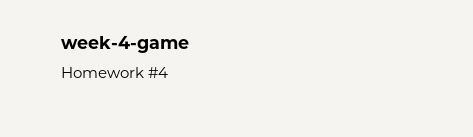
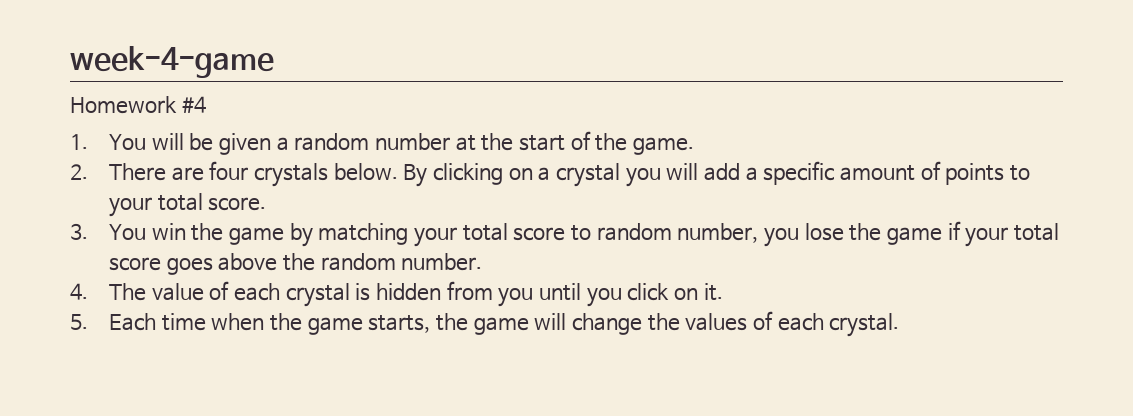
(169, 72) none -> [70,131,695,155] [70,161,1031,187] [109,193,267,217] [70,221,1059,247] [109,253,483,275] [70,281,723,307] [70,311,900,337] // 1. You will be given a random number at the start of the game. // 2. There are four crystals below. By clicking on a crystal you will add a specific amount of points to your total score. // 3. You win the game by matching your total score to random number, you lose the game if your total score goes above the random number. // 4. The value of each crystal is hidden from you until you click on it. // 5. Each time when the game starts, the game will change the values of each crystal.

